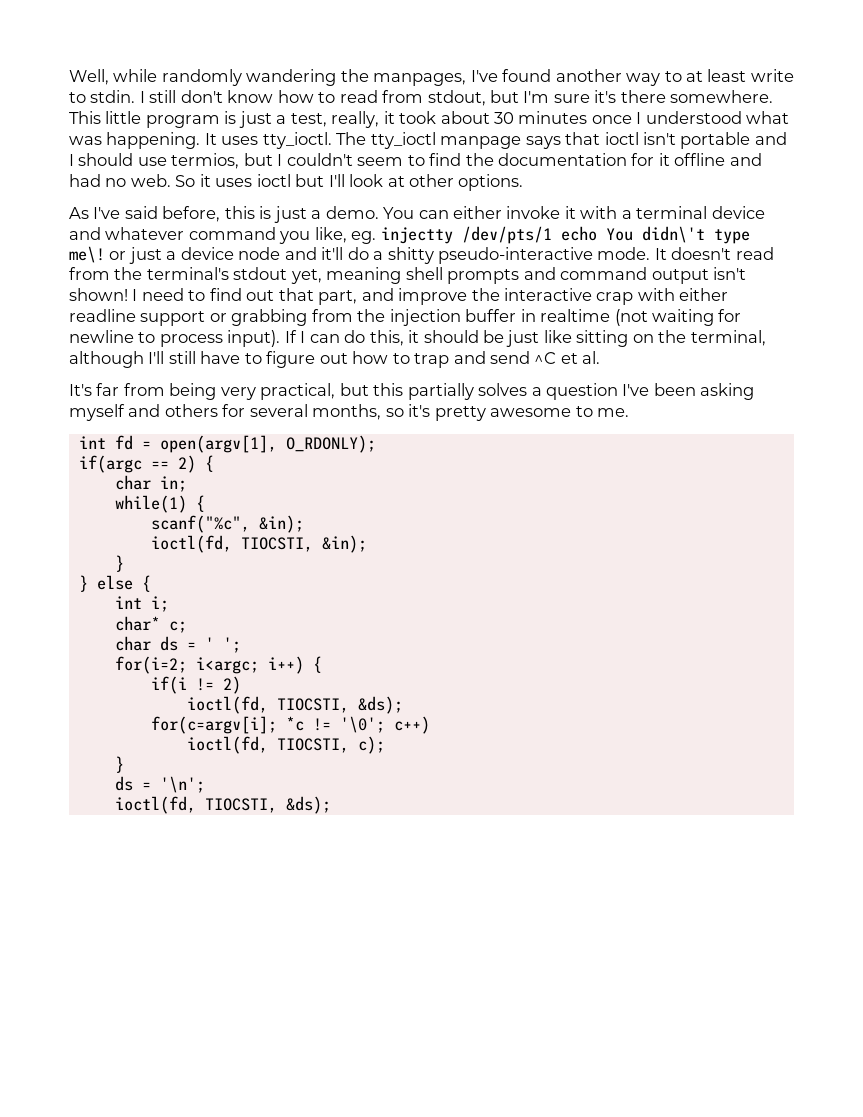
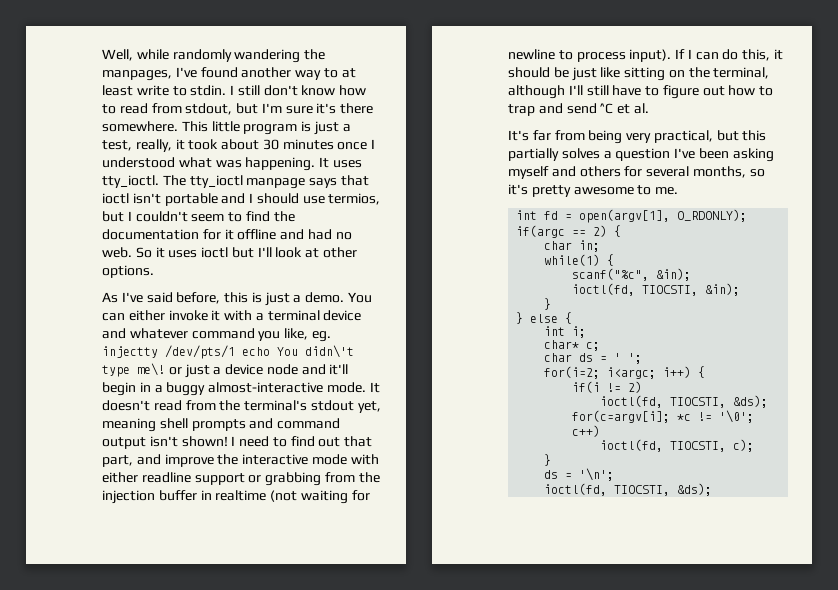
[347,247,594,264] do a shitty pseudo-interactive -> [102,382,324,396] begin in a buggy almost-interactive
[596,292,634,305] crap -> [311,454,347,465] mode

